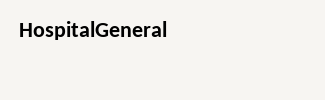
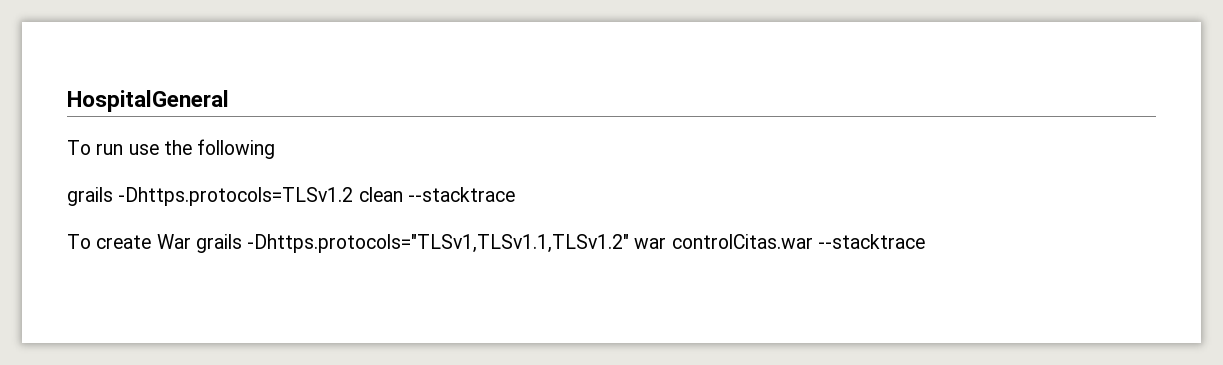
(167, 30) none -> [67,139,276,159] [67,187,515,206] [67,234,925,253] // To run use the following // grails -Dhttps.protocols=TLSv1.2 clean --stacktrace // To create War grails -Dhttps.protocols="TLSv1,TLSv1.1,TLSv1.2" war controlCitas.war --stacktrace

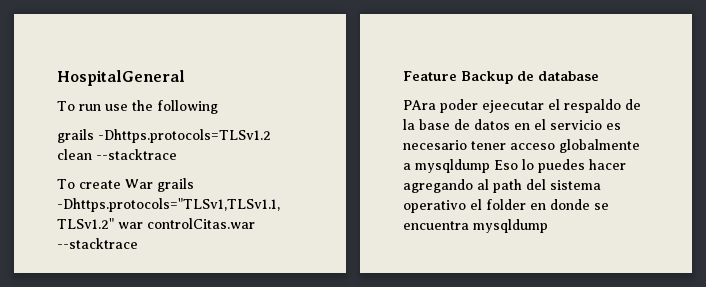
(925, 241) none -> [403,71,599,84] [403,99,641,113] [403,119,621,130] [403,139,640,153] [403,159,626,173] [403,179,601,193] [403,199,609,213] [403,219,548,233] // Feature Backup de database // PAra poder ejeecutar el respaldo de la base de datos en el servicio es necesario tener acceso globalmente a mysqldump Eso lo puedes hacer agregando al path del sistema operativo el folder en donde se encuentra mysqldump

